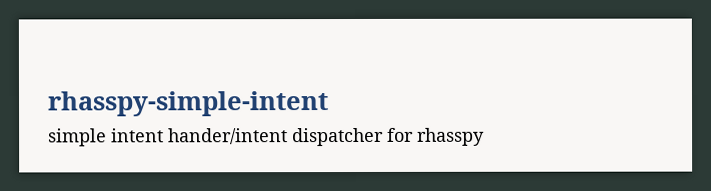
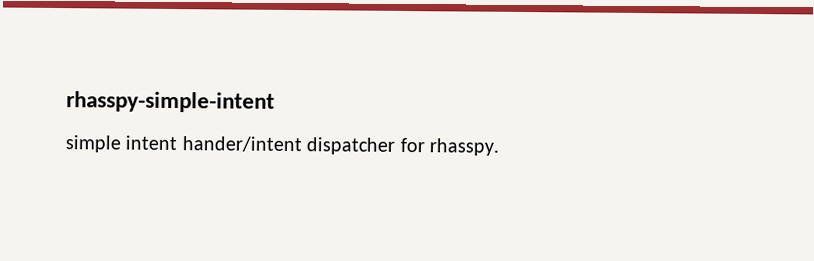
[417,127,485,146] rhasspy -> [429,138,499,156] rhasspy.

